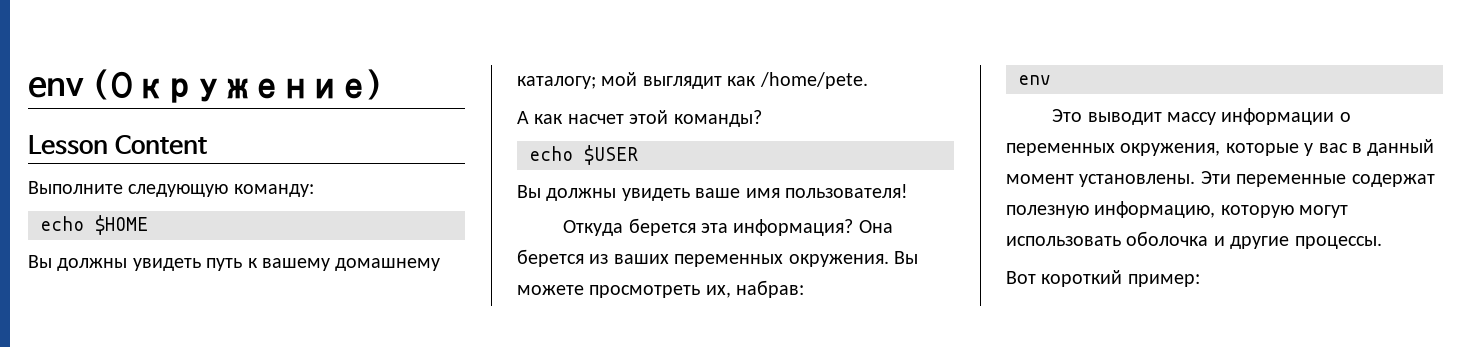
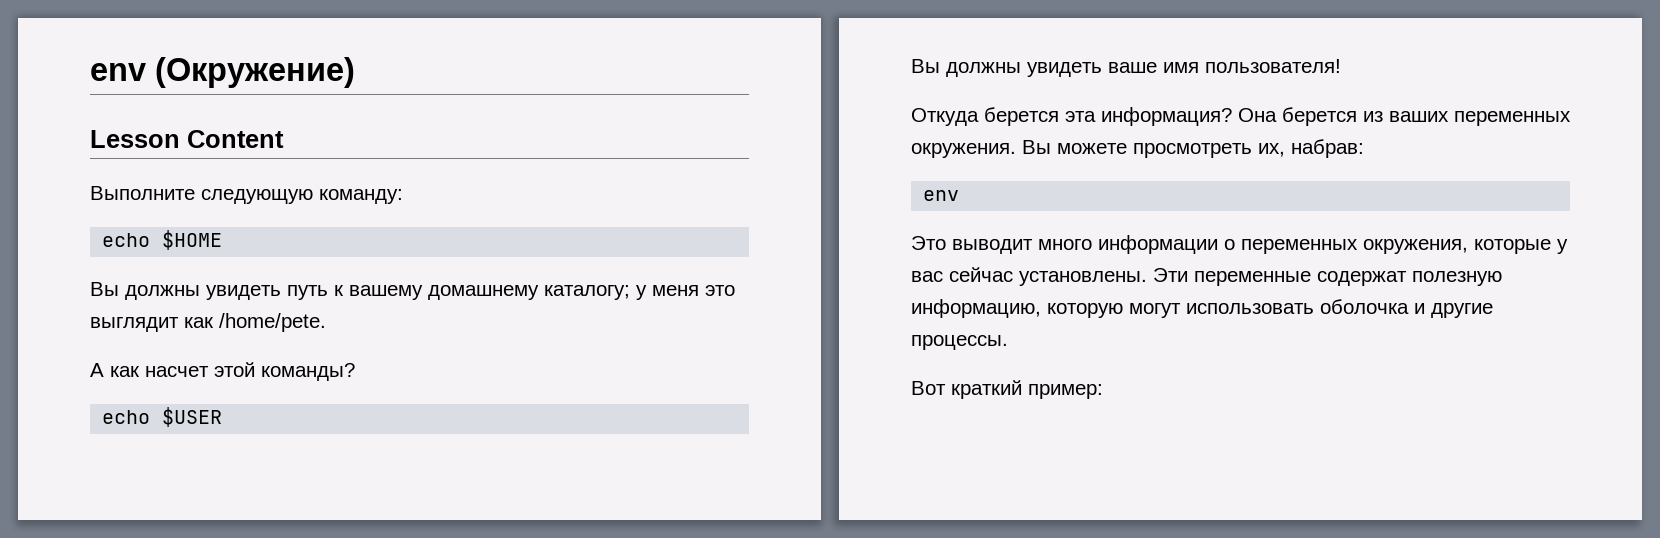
[601,72,638,86] мой -> [636,285,735,300] у меня это
[1167,112,1217,125] массу -> [1038,239,1092,250] много
[1352,139,1435,156] [1006,174,1074,184] в данный момент -> [949,267,1013,282] сейчас
[1041,270,1123,287] короткий -> [951,380,1022,399] краткий

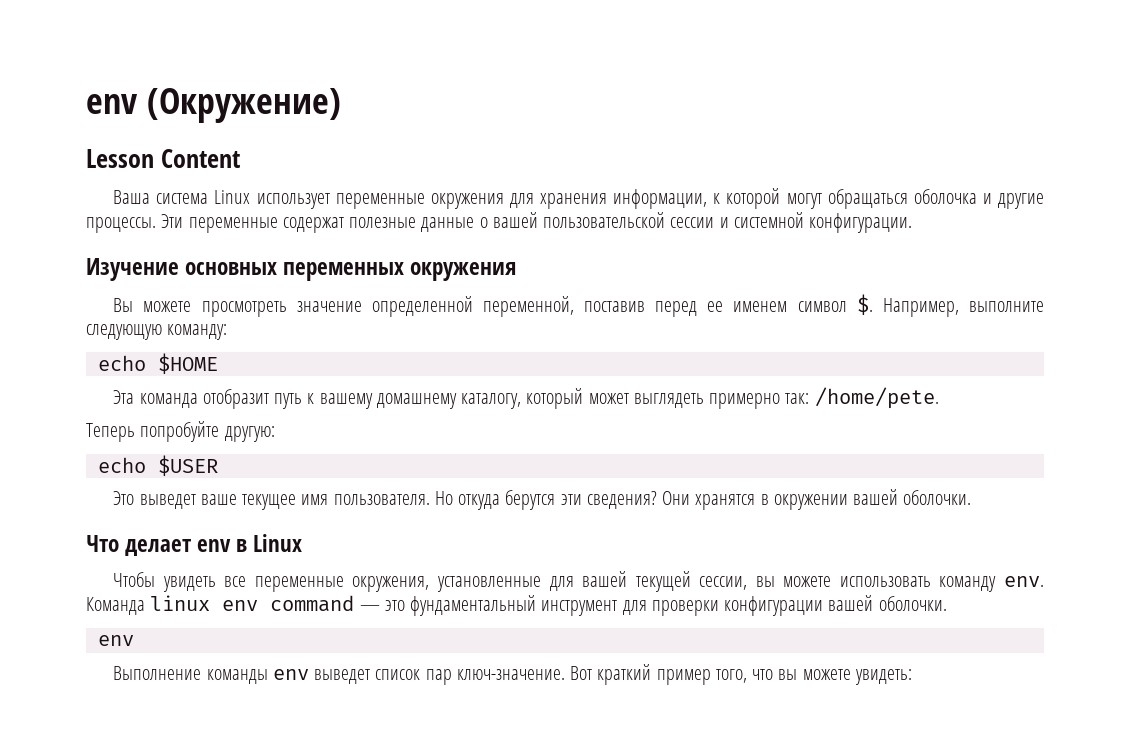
[90,186,195,200] Выполните -> [113,188,1044,209] [86,212,913,233] [86,258,517,281] [113,294,1044,317] Ваша система Linux использует переменные окружения для хранения информации, к которой могут обращаться оболочка и другие процессы. Эти переменные содержат полезные данные о вашей пользовательской сессии и системной конфигурации. // Изучение основных переменных окружения // Вы можете просмотреть значение определенной переменной, поставив перед ее именем символ $. Например, выполните
[90,282,281,300] Вы должны увидеть -> [113,389,269,409] Эта команда отобразит
[544,285,735,300] [90,313,326,332] [90,362,355,381] [102,407,223,427] [911,59,1341,77] [911,107,1571,126] [911,139,1364,158] [923,190,960,201] [911,235,1568,254] [911,267,1502,286] [911,299,1493,318] [911,335,1008,350] [911,380,1103,399] каталогу; у меня это выглядит как /home/pete. // А как насчет этой команды? // echo $USER // Вы должны увидеть ваше имя пользователя! // Откуда берется эта информация? Она берется из ваших переменных окружения. Вы можете просмотреть их, набрав: // env // Это выводит много информации о переменных окружения, которые у вас сейчас установлены. Эти переменные содержат полезную информацию, которую могут использовать оболочка и другие процессы. // Вот краткий пример: -> [461,387,939,409] [86,421,275,442] [97,455,218,476] [113,489,972,510] [86,534,303,556] [113,571,1044,592] [86,595,947,616] [97,635,134,646] [113,664,912,685] каталогу, который может выглядеть примерно так: /home/pete. // Теперь попробуйте другую: // echo $USER // Это выведет ваше текущее имя пользователя. Но откуда берутся эти сведения? Они хранятся в окружении вашей оболочки. // Что делает env в Linux // Чтобы увидеть все переменные окружения, установленные для вашей текущей сессии, вы можете использовать команду env. Команда linux env command — это фундаментальный инструмент для проверки конфигурации вашей оболочки. // env // Выполнение команды env выведет список пар ключ-значение. Вот краткий пример того, что вы можете увидеть:

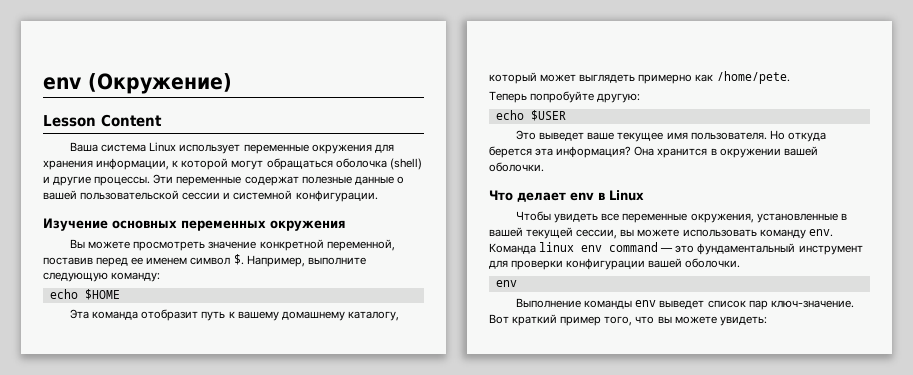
(977, 196) none -> [389,158,422,170] (shell)
[371,296,473,317] определенной -> [259,239,324,251] конкретной
[785,393,810,404] так: -> [695,74,714,82] как
[505,490,756,510] берутся эти сведения? Они хранятся -> [489,146,708,158] берется эта информация? Она хранится
[549,576,574,591] для -> [840,213,847,220] в

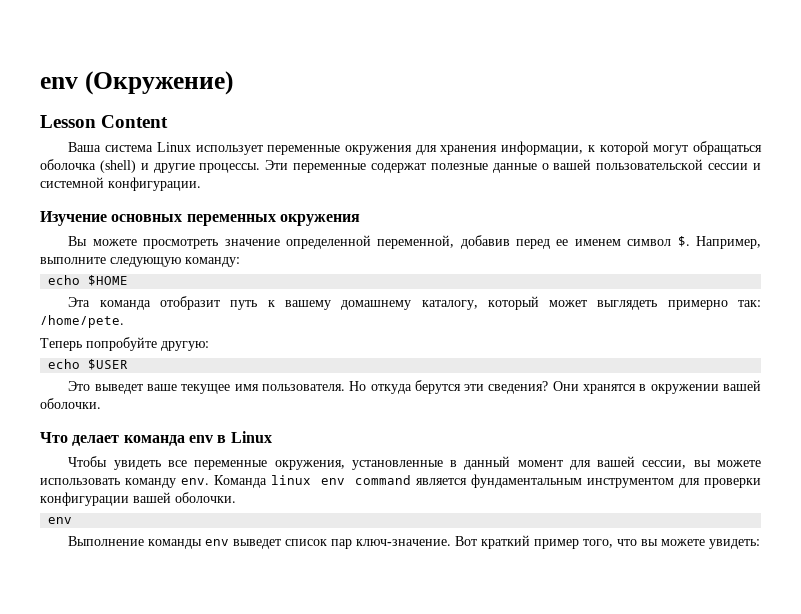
[259,239,395,251] [43,257,93,265] конкретной переменной, поставив -> [285,235,510,249] определенной переменной, добавив
[695,74,714,82] как -> [738,300,762,307] так:
[489,146,708,158] берется эта информация? Она хранится -> [414,380,637,394] берутся эти сведения? Они хранятся
(566, 197) none -> [123,435,185,446] команда
[489,227,574,239] вашей текущей -> [464,456,636,470] данный момент для вашей
[660,243,863,255] — это фундаментальный инструмент -> [416,474,674,488] является фундаментальным инструментом

